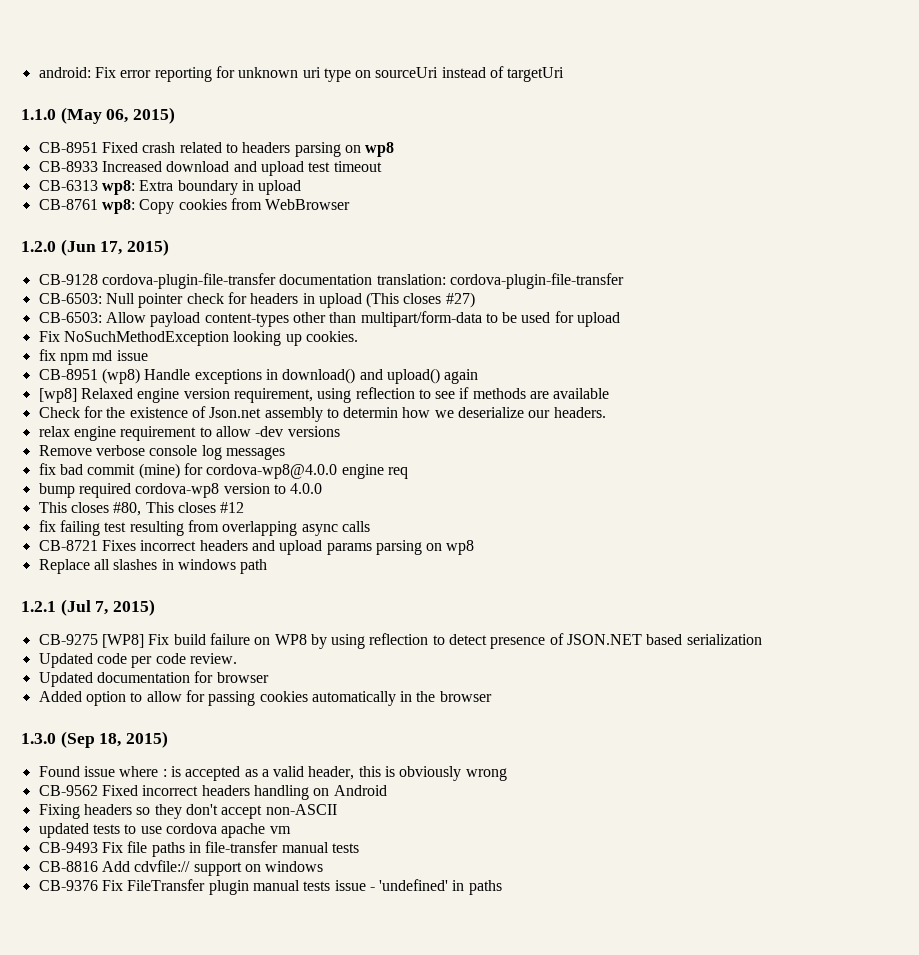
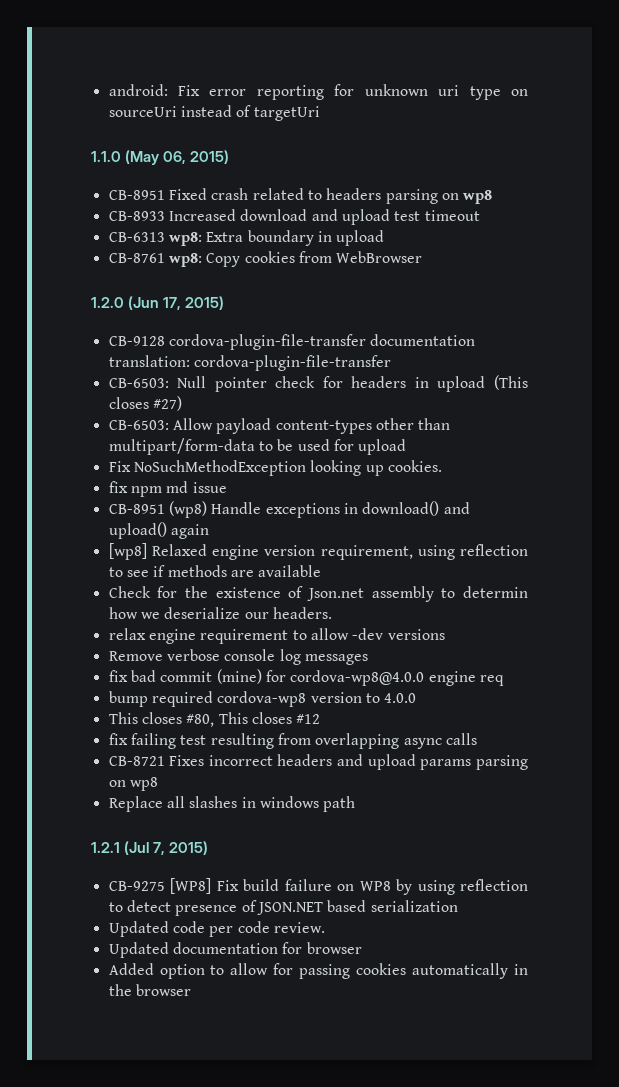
[21,731,169,748] [38,766,507,781] [38,785,387,800] [38,804,337,819] [38,823,291,838] [38,841,359,857] [38,860,324,876] [38,879,502,895] // 1.3.0 (Sep 18, 2015) // Found issue where : is accepted as a valid header, this is obviously wrong // CB-9562 Fixed incorrect headers handling on Android // Fixing headers so they don't accept non-ASCII // updated tests to use cordova apache vm // CB-9493 Fix file paths in file-transfer manual tests // CB-8816 Add cdvfile:// support on windows // CB-9376 Fix FileTransfer plugin manual tests issue - 'undefined' in paths -> (191, 990) none

